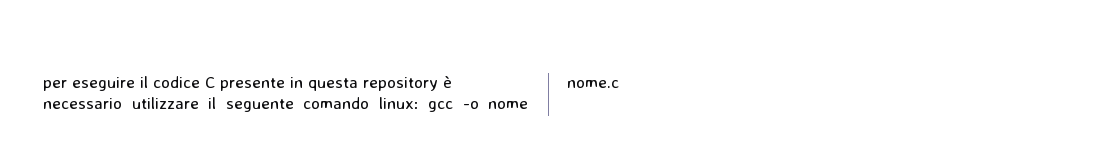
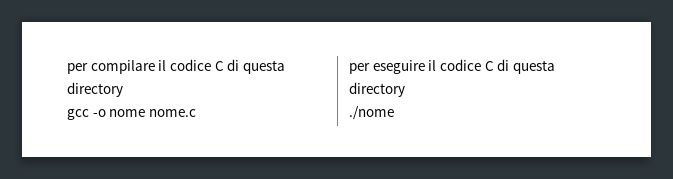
[43,76,452,91] [43,97,528,112] [567,80,619,88] per eseguire il codice C presente in questa repository è necessario utilizzare il seguente comando linux: gcc -o nome nome.c -> [67,59,285,74] [67,82,123,97] [67,109,196,120] [349,59,555,74] [349,82,405,97] [349,106,394,120] per compilare il codice C di questa directory // gcc -o nome nome.c // per eseguire il codice C di questa directory // ./nome

